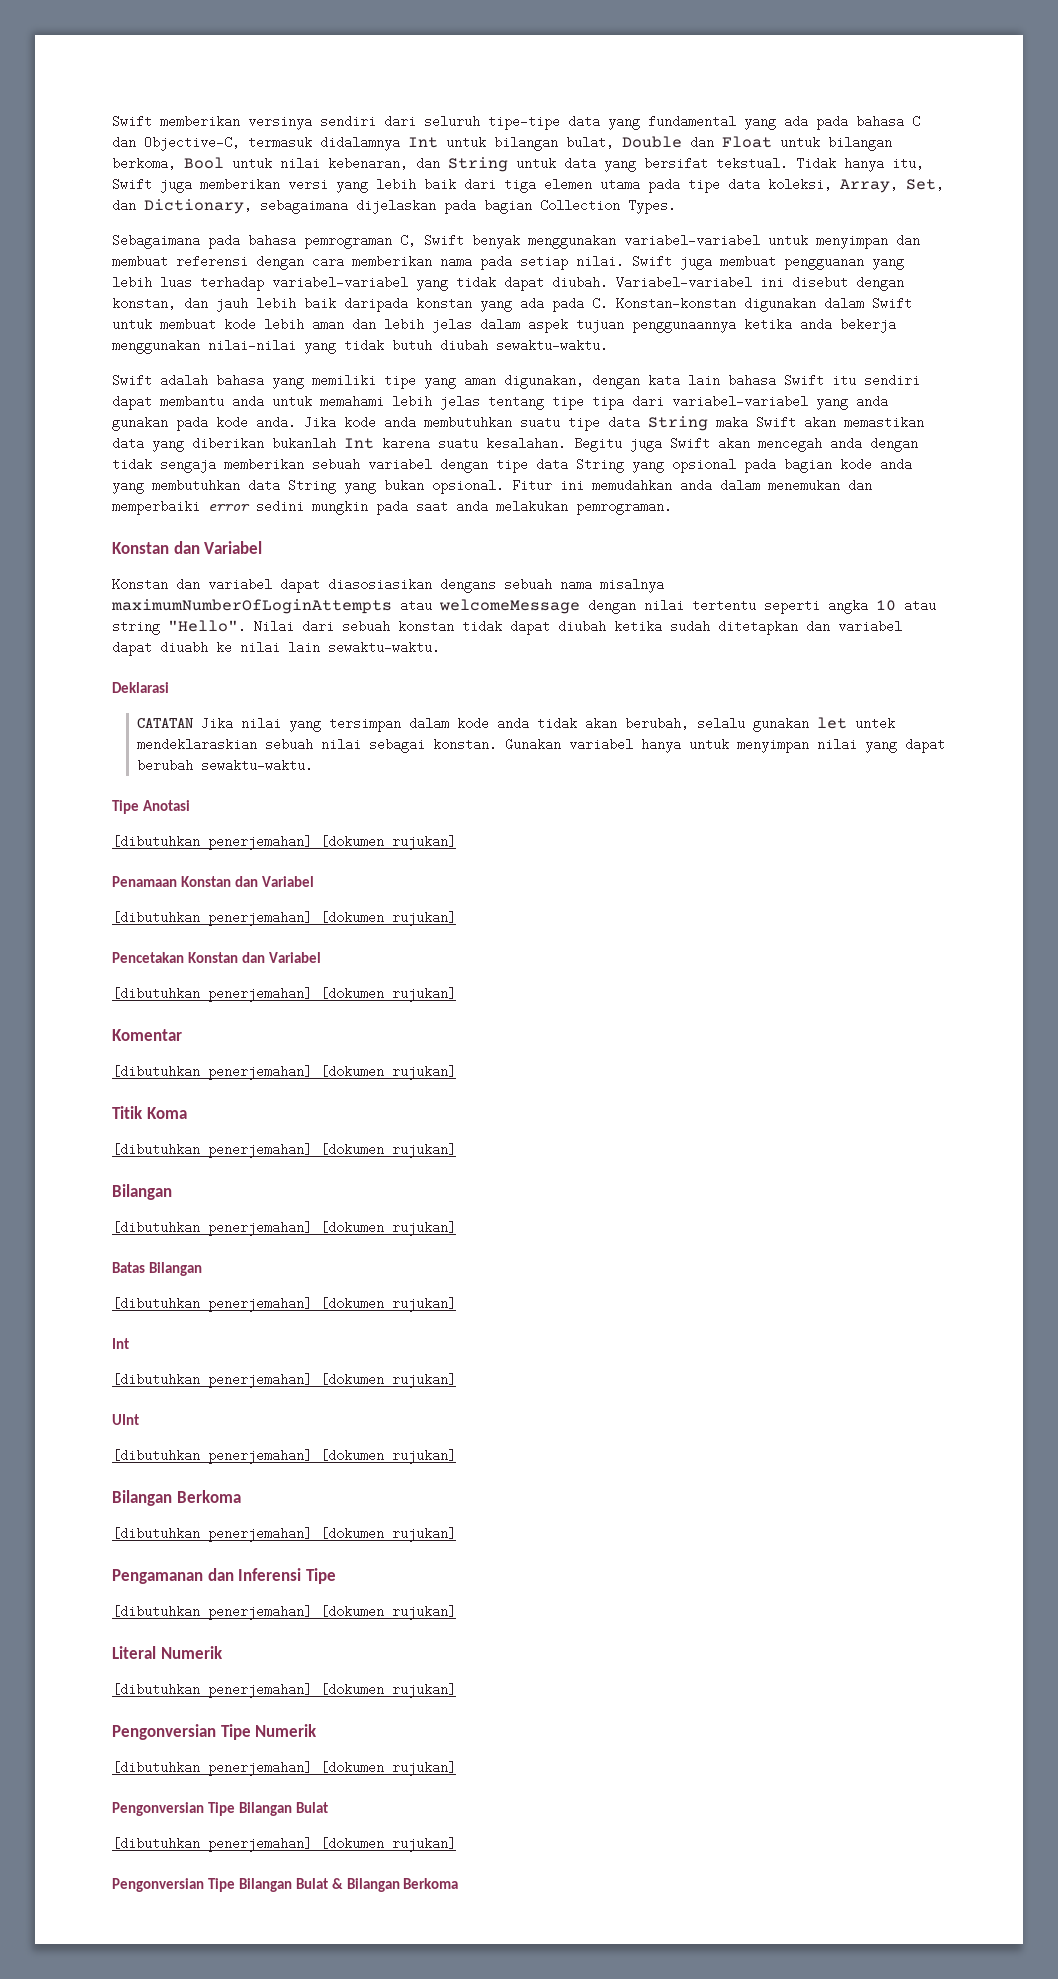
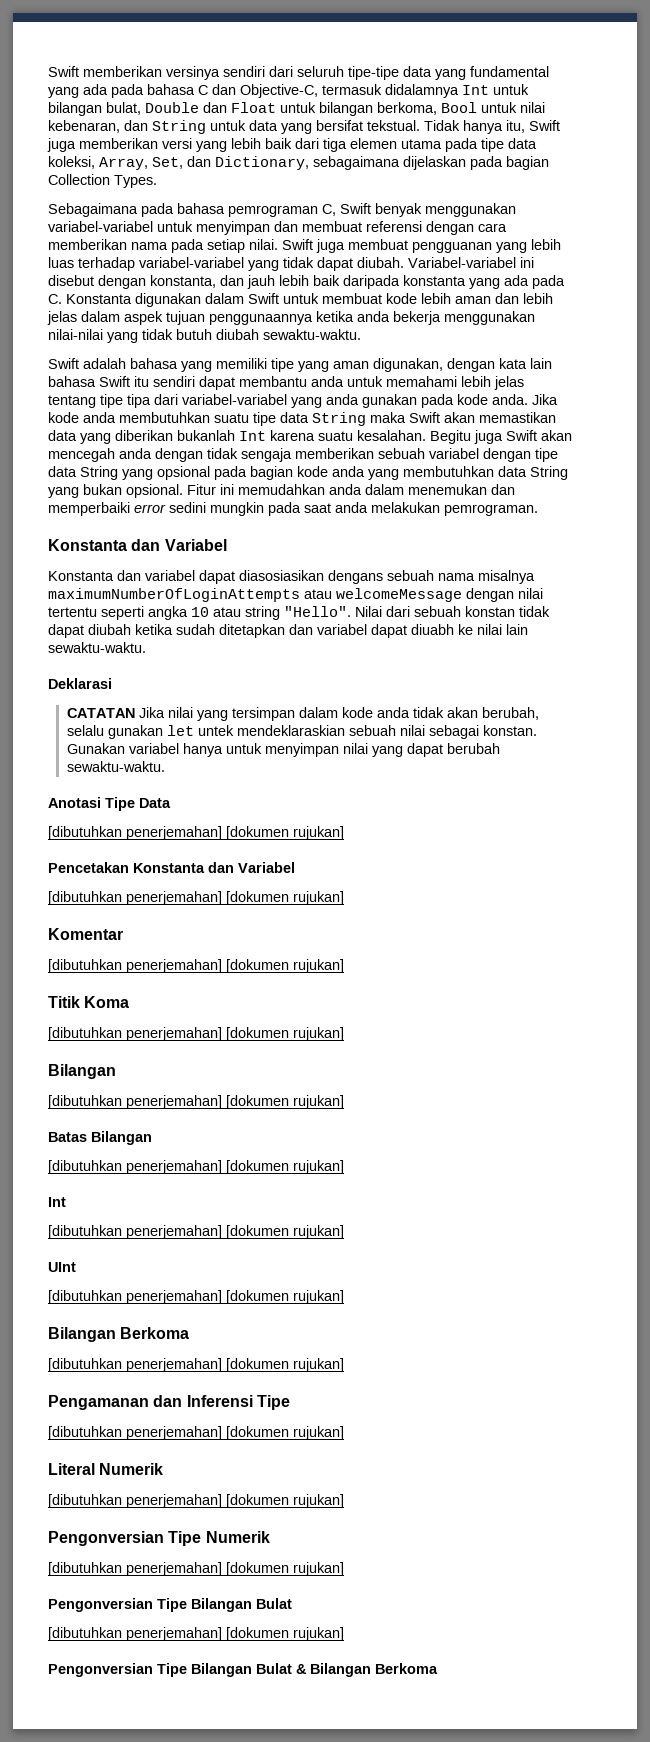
[112,297,176,310] konstan, -> [150,275,216,288] konstanta,
[416,297,472,310] konstan -> [403,275,466,286] konstanta
[616,297,736,310] Konstan-konstan -> [66,294,132,304] Konstanta
[112,541,263,554] [112,578,168,591] Konstan dan Variabel // Konstan -> [48,539,227,551] [48,571,114,581] Konstanta dan Variabel // Konstanta
[112,800,190,814] [112,835,456,850] [112,876,314,887] Tipe Anotasi // [dibutuhkan penerjemahan] [dokumen rujukan] // Penamaan Konstan dan Variabel -> [48,797,171,811] Anotasi Tipe Data
[187,952,238,963] Konstan -> [133,863,205,873] Konstanta

